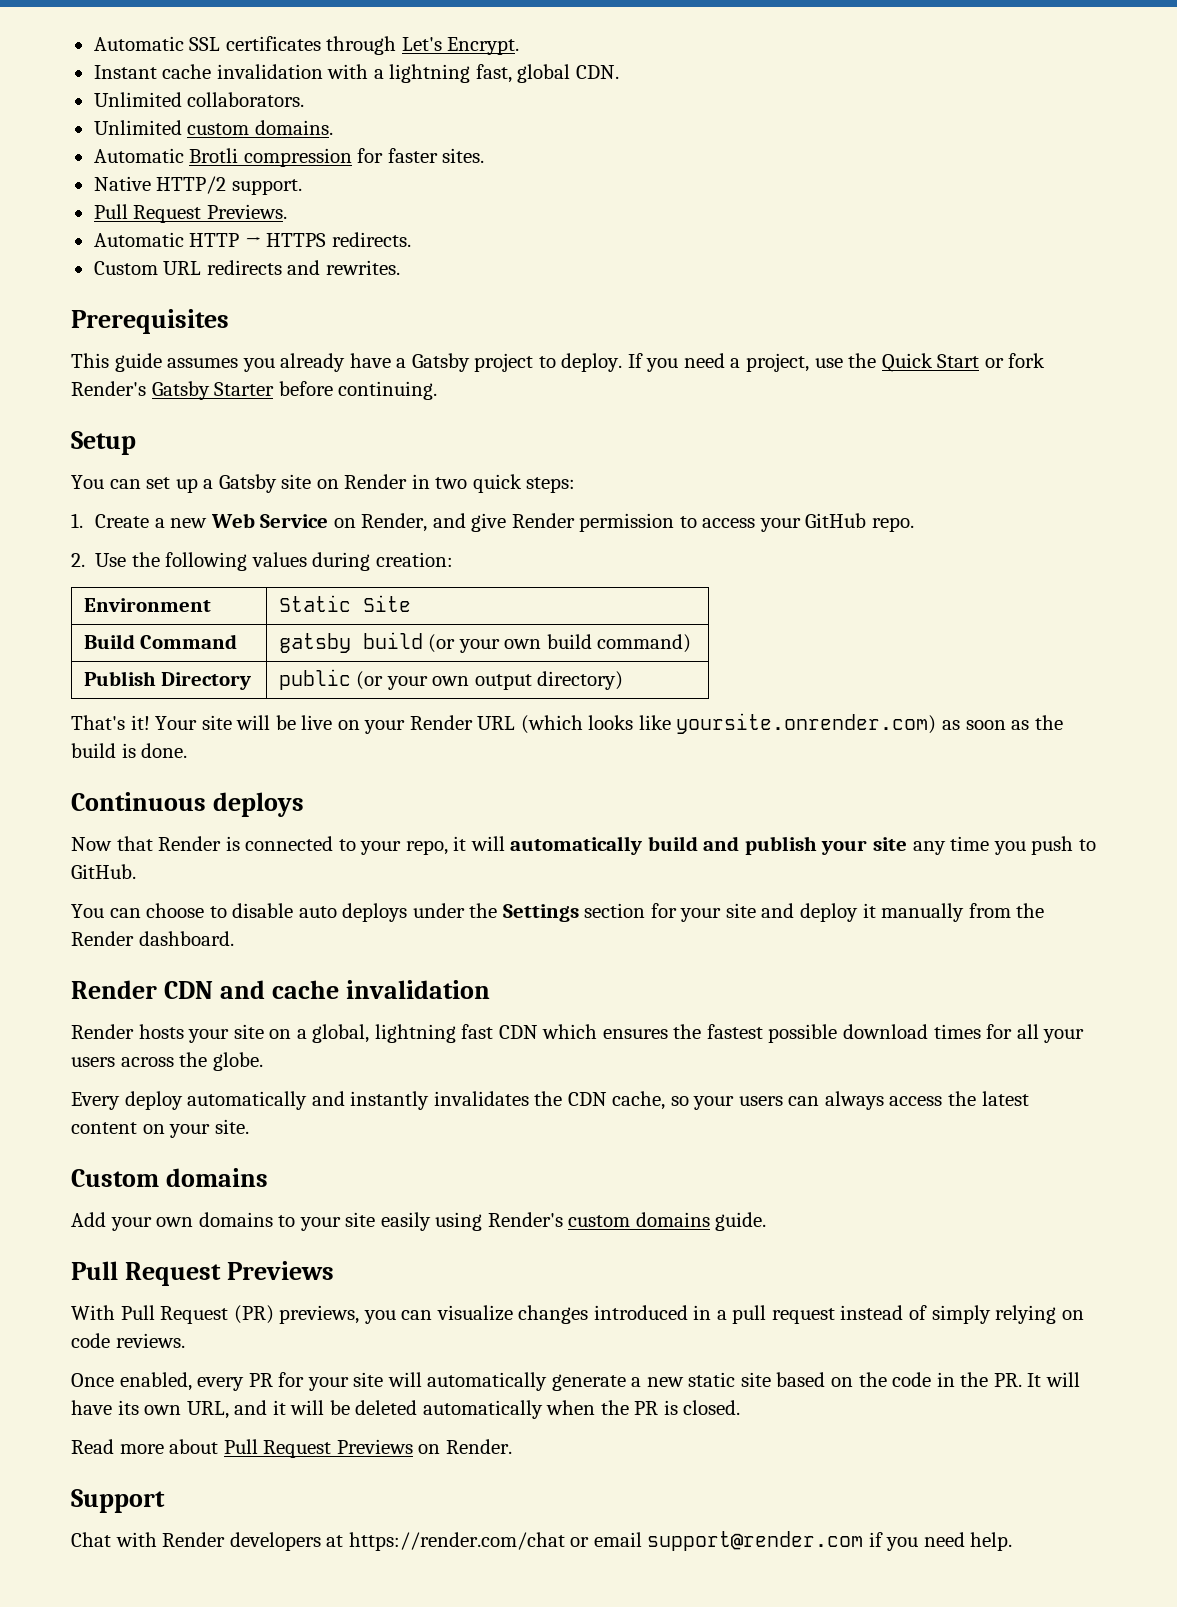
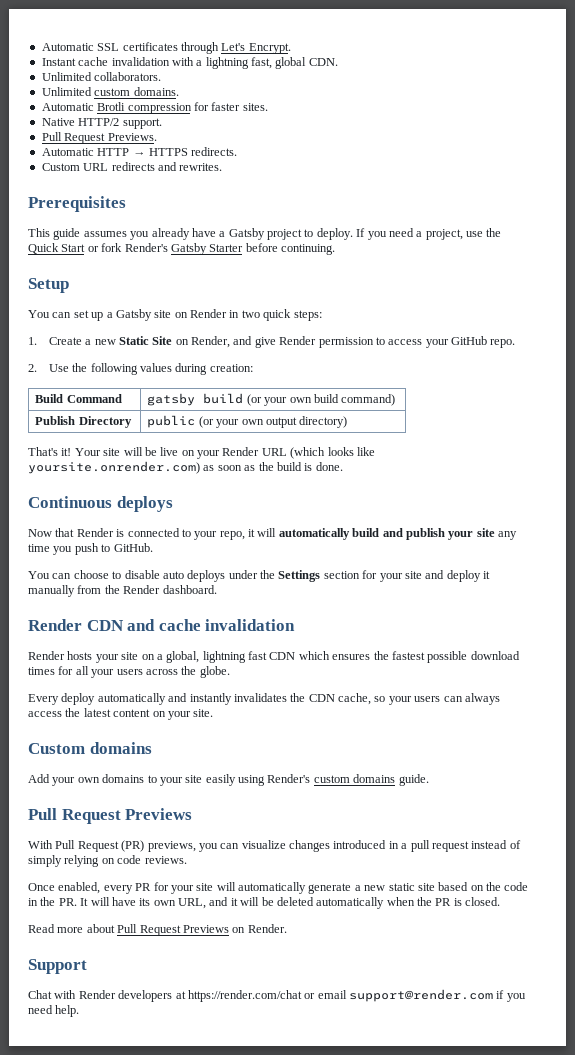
[210,513,329,528] Web Service -> [118,336,173,345] Static Site
[83,598,211,612] [278,595,411,612] // Environment | Static Site -> (253, 368) none

